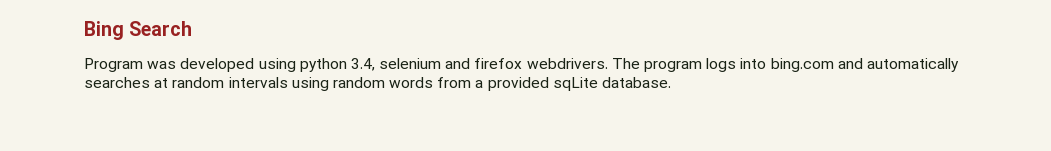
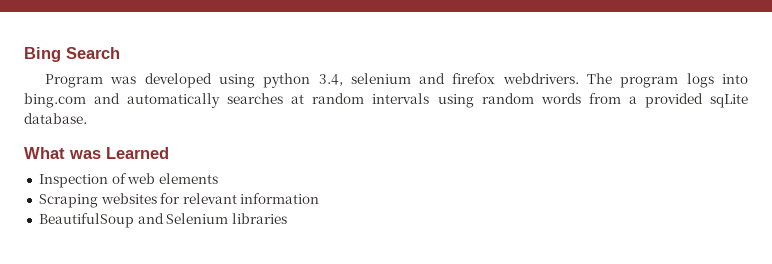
(672, 82) none -> [24,147,169,159] [38,173,218,188] [38,193,320,208] [38,213,287,228] // What was Learned // Inspection of web elements // Scraping websites for relevant information // BeautifulSoup and Selenium libraries

